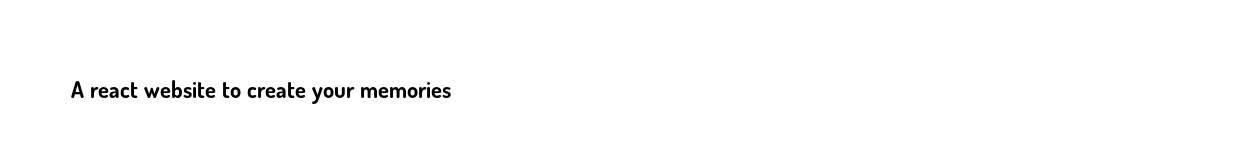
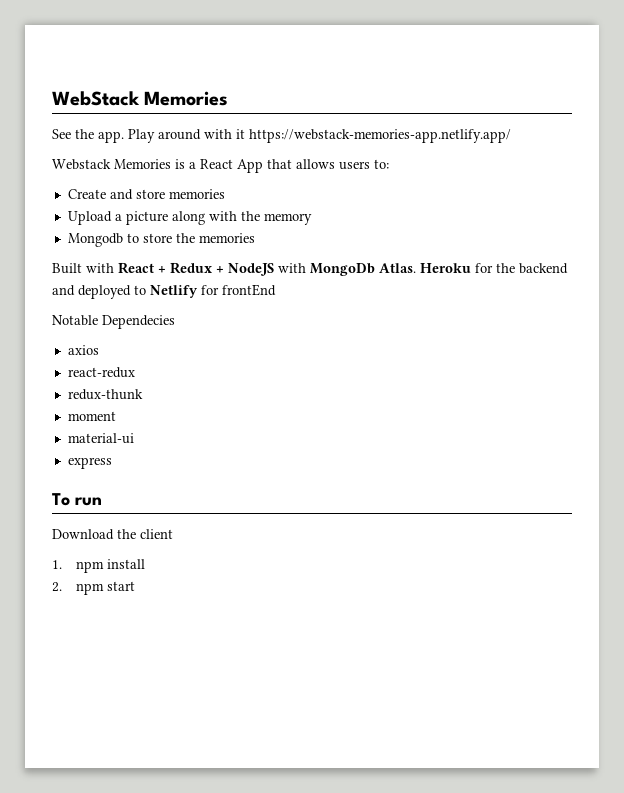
[71,80,452,104] A react website to create your memories -> [52,91,229,106] [52,129,511,143] [52,159,389,173] [67,189,225,200] [67,211,312,225] [67,233,255,247] [52,262,568,276] [52,284,276,299] [52,315,175,329] [67,345,99,355] [67,367,135,378] [67,389,143,400] [67,411,116,421] [67,433,134,444] [67,457,112,469] [52,493,102,506] [52,529,173,540] [52,559,145,573] [52,581,135,595] WebStack Memories // See the app. Play around with it https://webstack-memories-app.netlify.app/ // Webstack Memories is a React App that allows users to: // Create and store memories // Upload a picture along with the memory // Mongodb to store the memories // Built with React + Redux + NodeJS with MongoDb Atlas. Heroku for the backend and deployed to Netlify for frontEnd // Notable Dependecies // axios // react-redux // redux-thunk // moment // material-ui // express // To run // Download the client // 1. npm install // 2. npm start

